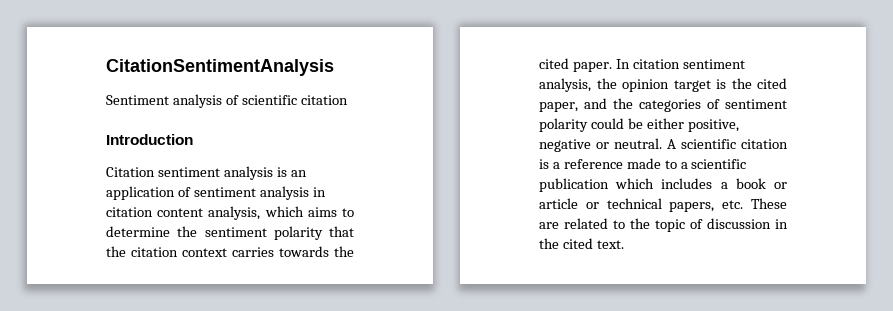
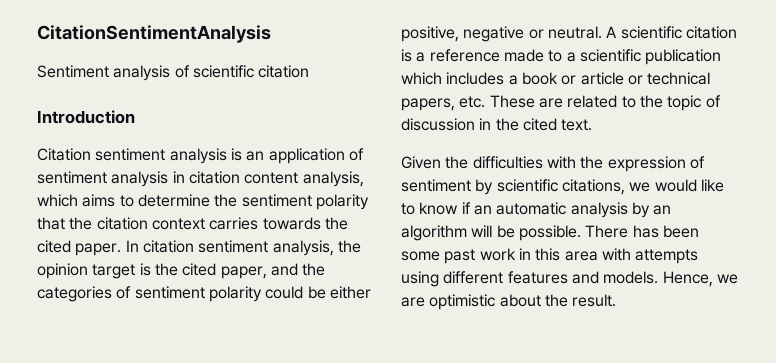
(624, 244) none -> [401,156,705,172] [401,179,724,195] [401,202,672,218] [401,225,699,241] [401,248,699,264] [401,271,738,287] [401,294,617,310] // Given the difficulties with the expression of sentiment by scientific citations, we would like to know if an automatic analysis by an algorithm will be possible. There has been some past work in this area with attempts using different features and models. Hence, we are optimistic about the result.

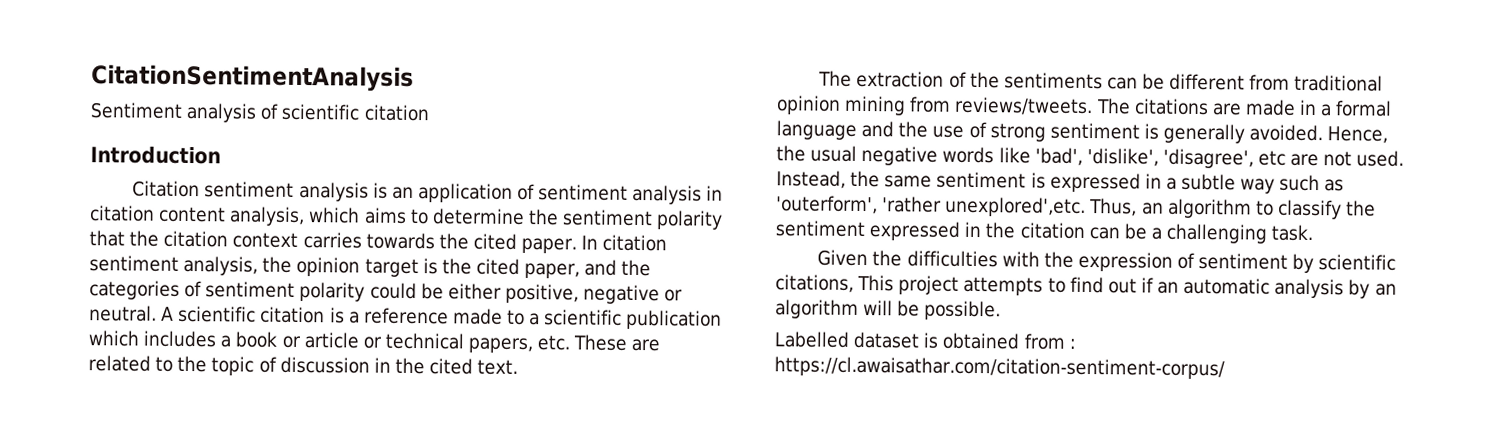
(593, 125) none -> [818,70,1384,92] [776,95,1393,117] [776,120,1389,144] [776,145,1405,169] [776,170,1345,194] [776,195,1377,220] [775,220,1314,244] // The extraction of the sentiments can be different from traditional opinion mining from reviews/tweets. The citations are made in a formal language and the use of strong sentiment is generally avoided. Hence, the usual negative words like 'bad', 'dislike', 'disagree', etc are not used. Instead, the same sentiment is expressed in a subtle way such as 'outerform', 'rather unexplored',etc. Thus, an algorithm to classify the sentiment expressed in the citation can be a challenging task.
[629,179,724,192] [401,202,459,215] we would like to know -> [857,274,1137,296] This project attempts to find out
[585,225,699,238] [401,248,699,264] [401,271,738,287] [401,294,617,310] There has been some past work in this area with attempts using different features and models. Hence, we are optimistic about the result. -> [774,331,1076,350] [774,356,1225,380] // Labelled dataset is obtained from : https://cl.awaisathar.com/citation-sentiment-corpus/

